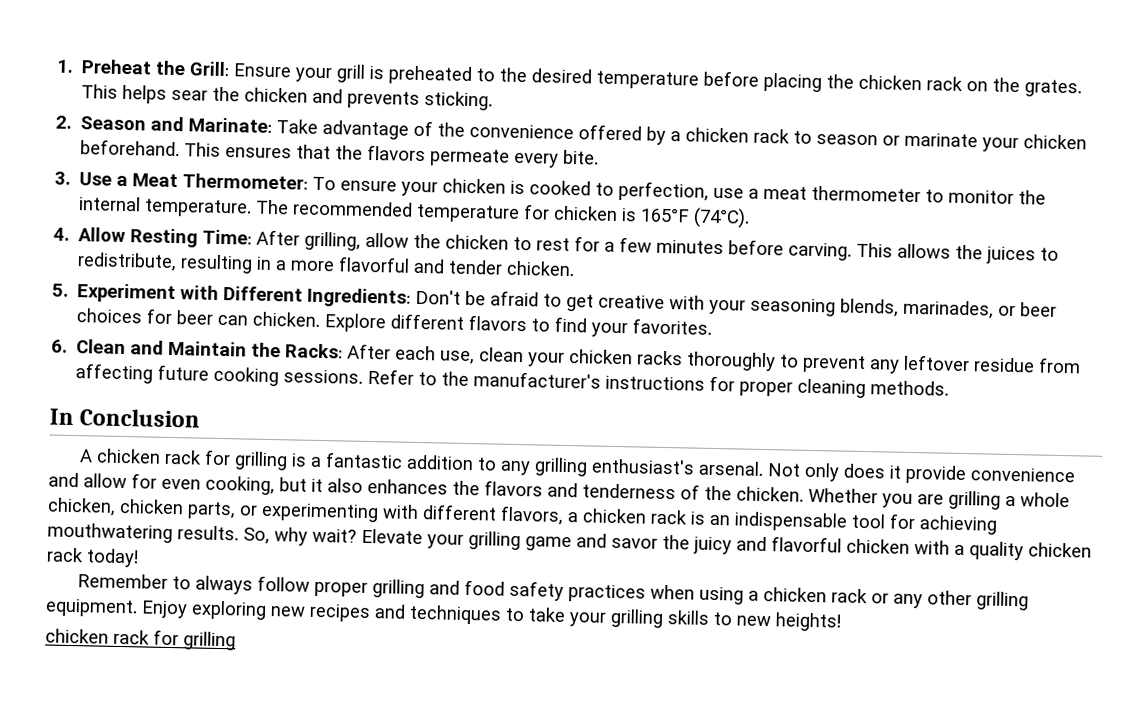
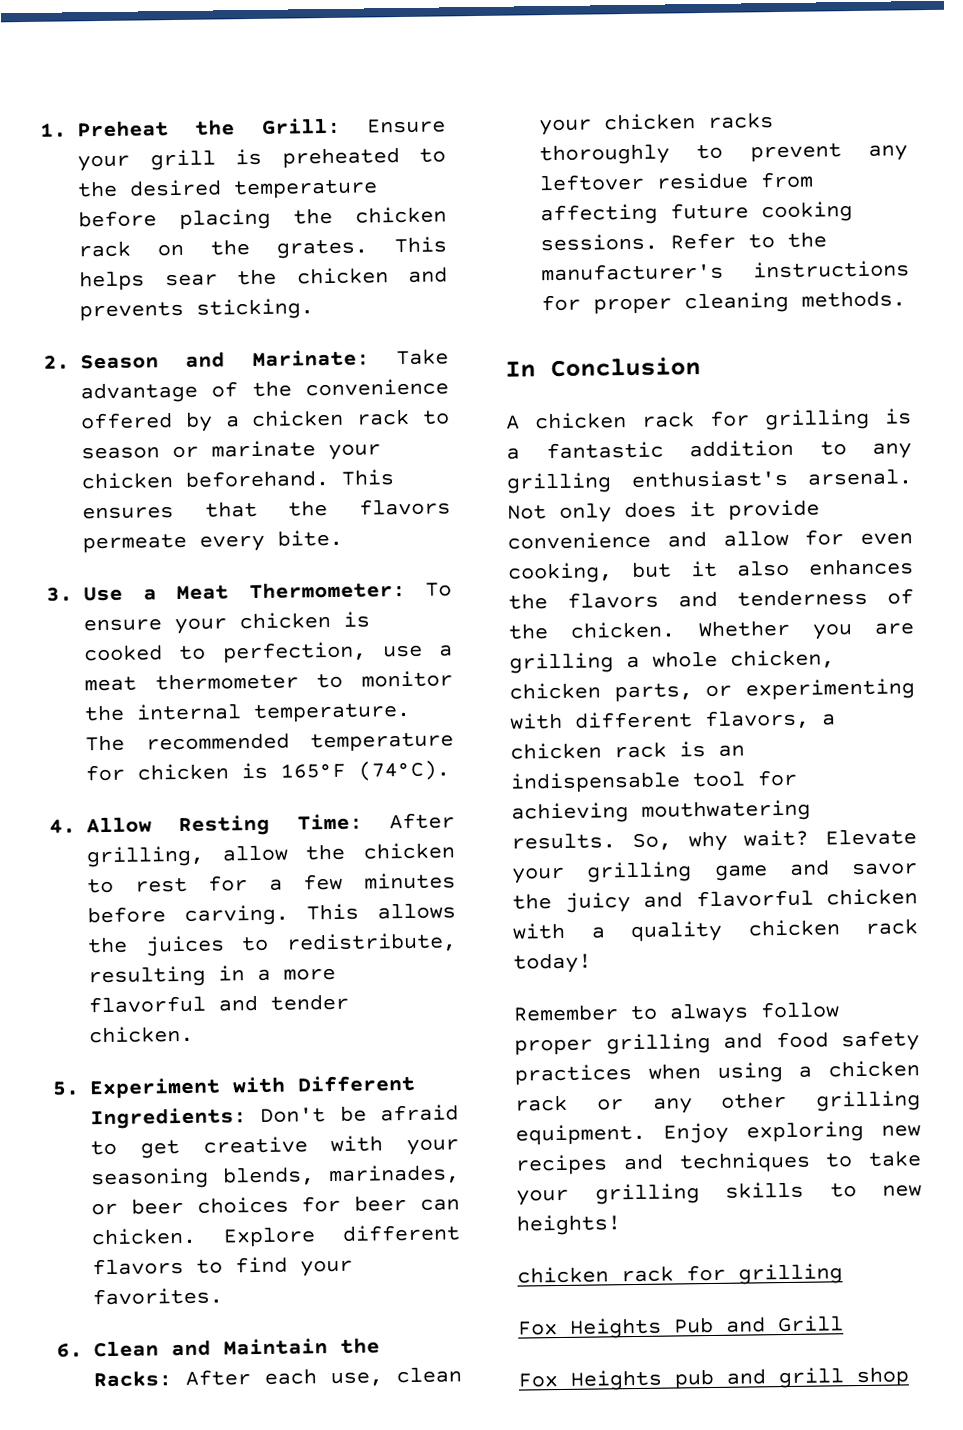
(236, 641) none -> [518,1315,844,1339] [518,1366,909,1391] // Fox Heights Pub and Grill // Fox Heights pub and grill shop

